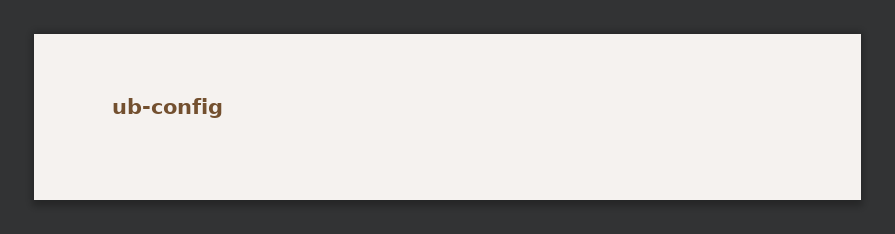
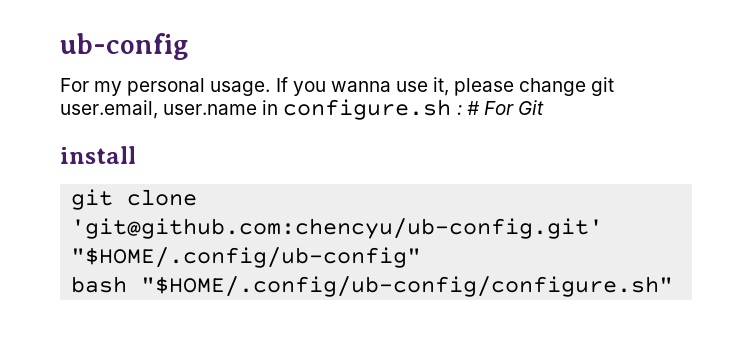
(223, 108) none -> [60,77,615,96] [60,99,544,120] [60,146,136,164] [71,189,198,210] [71,218,604,239] [71,247,422,268] [71,276,674,297] // For my personal usage. If you wanna use it, please change git user.email, user.name in configure.sh : # For Git // install // git clone 'git@github.com:chencyu/ub-config.git' "$HOME/.config/ub-config" // bash "$HOME/.config/ub-config/configure.sh"

